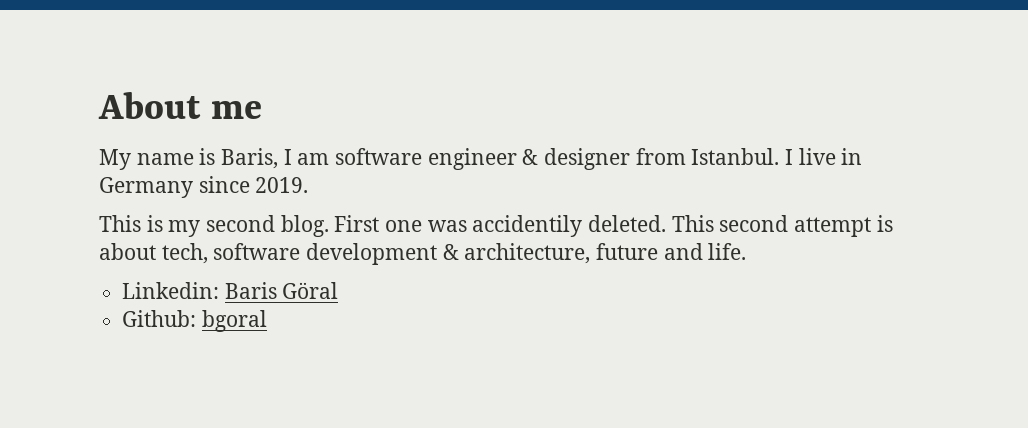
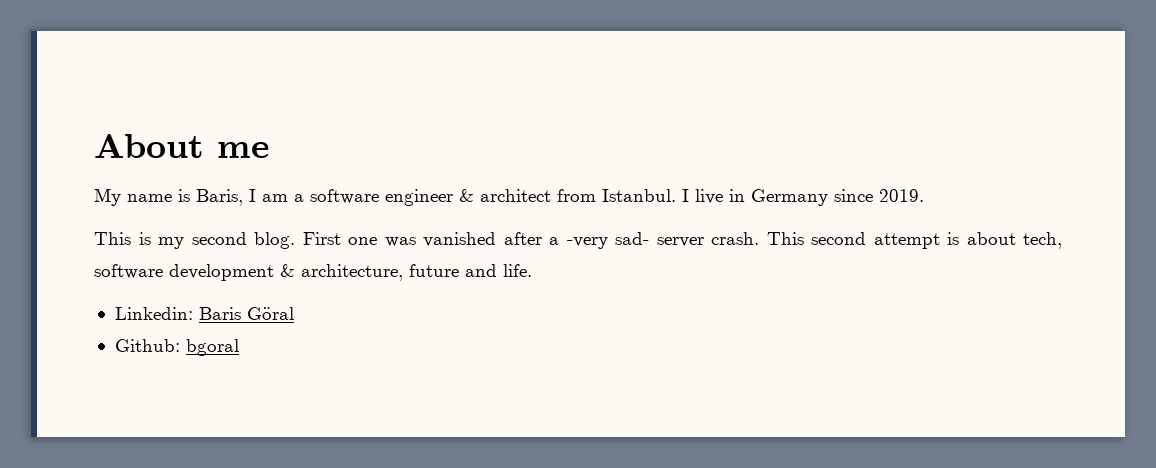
(330, 159) none -> [294,194,304,202] a
[544,148,631,170] designer -> [480,189,551,202] architect
[472,215,667,237] accidentily deleted. -> [423,232,759,249] vanished after a -very sad- server crash.

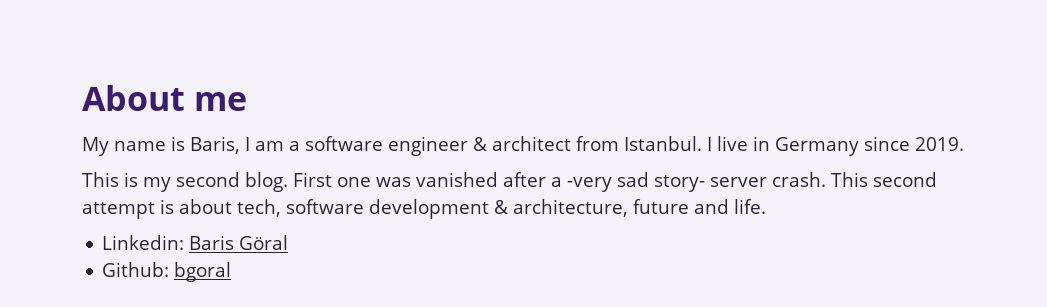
[615,232,649,245] sad- -> [617,172,705,192] sad story-

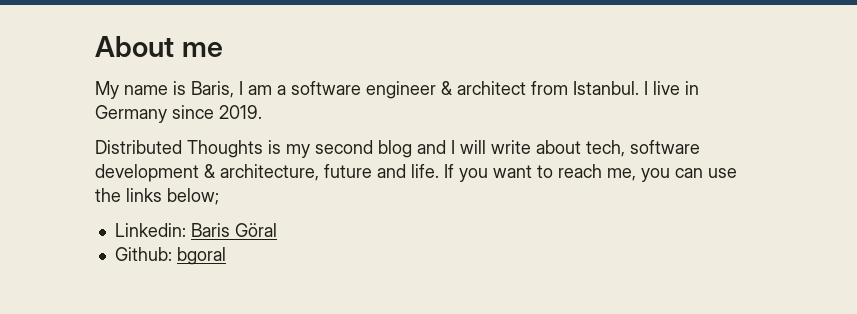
[82,172,119,187] This -> [95,140,263,158] Distributed Thoughts
[245,172,937,192] [82,199,174,219] blog. First one was vanished after a -very sad story- server crash. This second attempt is -> [378,140,531,158] blog and I will write
(766, 206) none -> [444,164,737,182] [95,188,219,205] If you want to reach me, you can use the links below;

